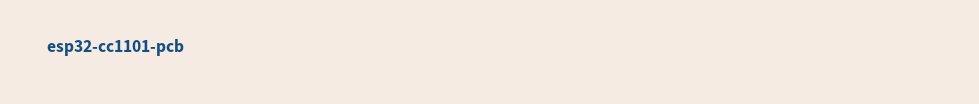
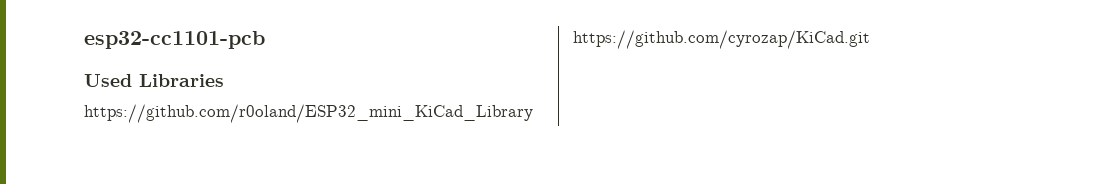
(184, 47) none -> [84,74,224,87] [84,104,533,123] [573,30,870,49] // Used Libraries // https://github.com/r0oland/ESP32_mini_KiCad_Library https://github.com/cyrozap/KiCad.git

